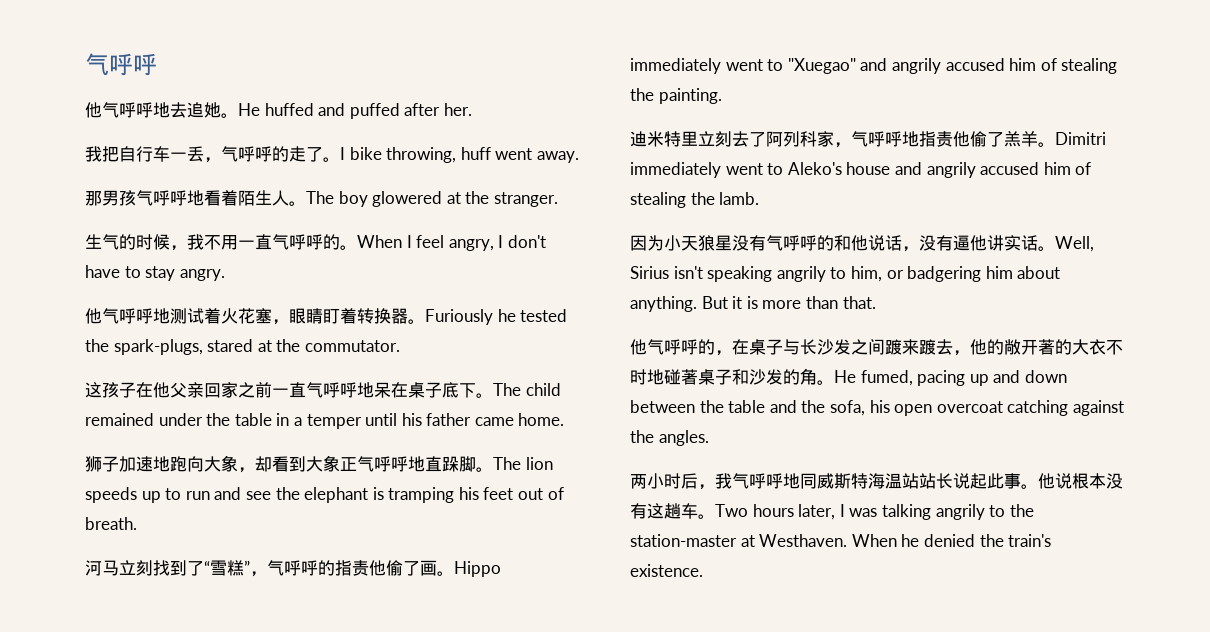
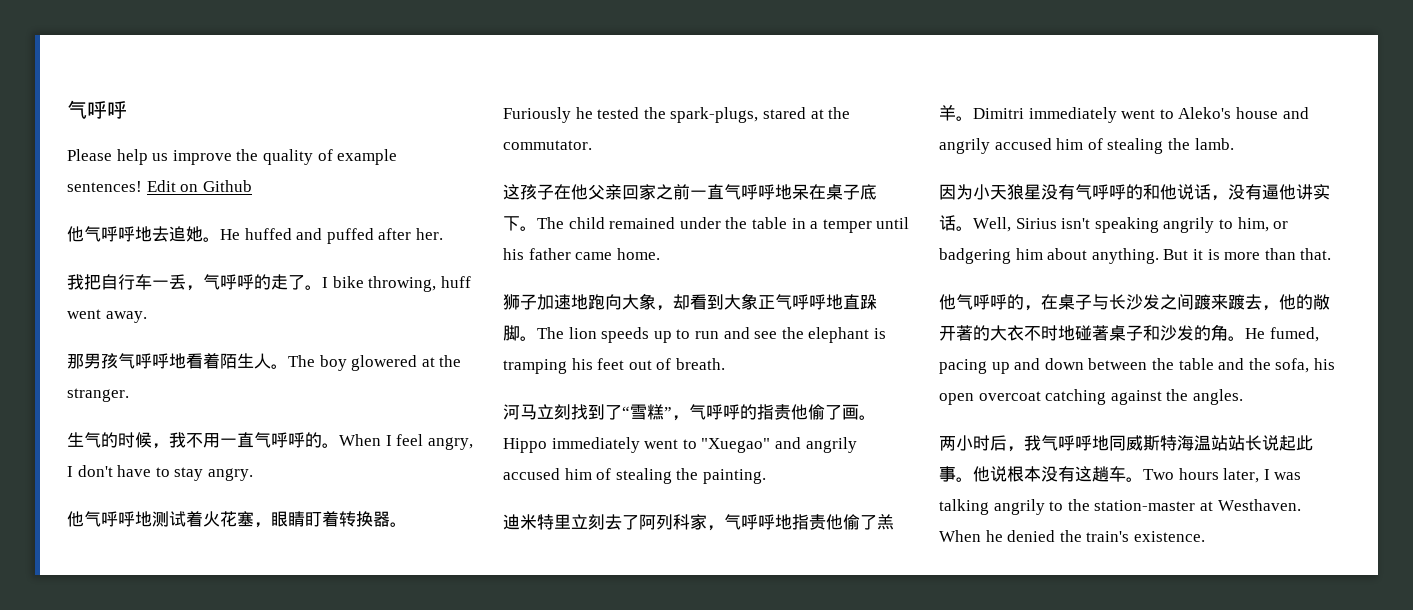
[85,53,157,76] 气呼呼 -> [67,100,127,119] [67,149,398,165] [67,180,252,192] 气呼呼 // Please help us improve the quality of example sentences! Edit on Github

